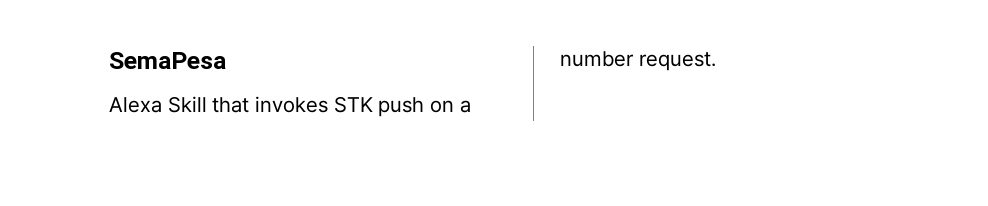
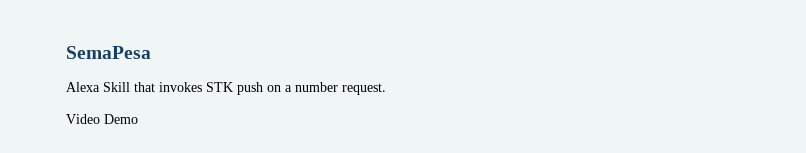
(716, 61) none -> [66,114,138,124] // Video Demo

